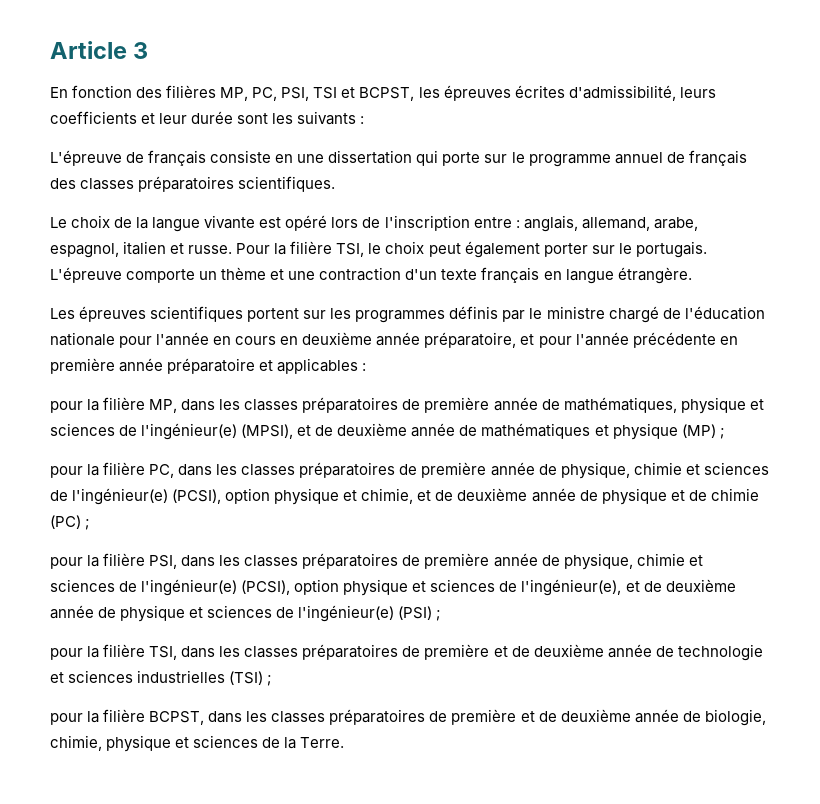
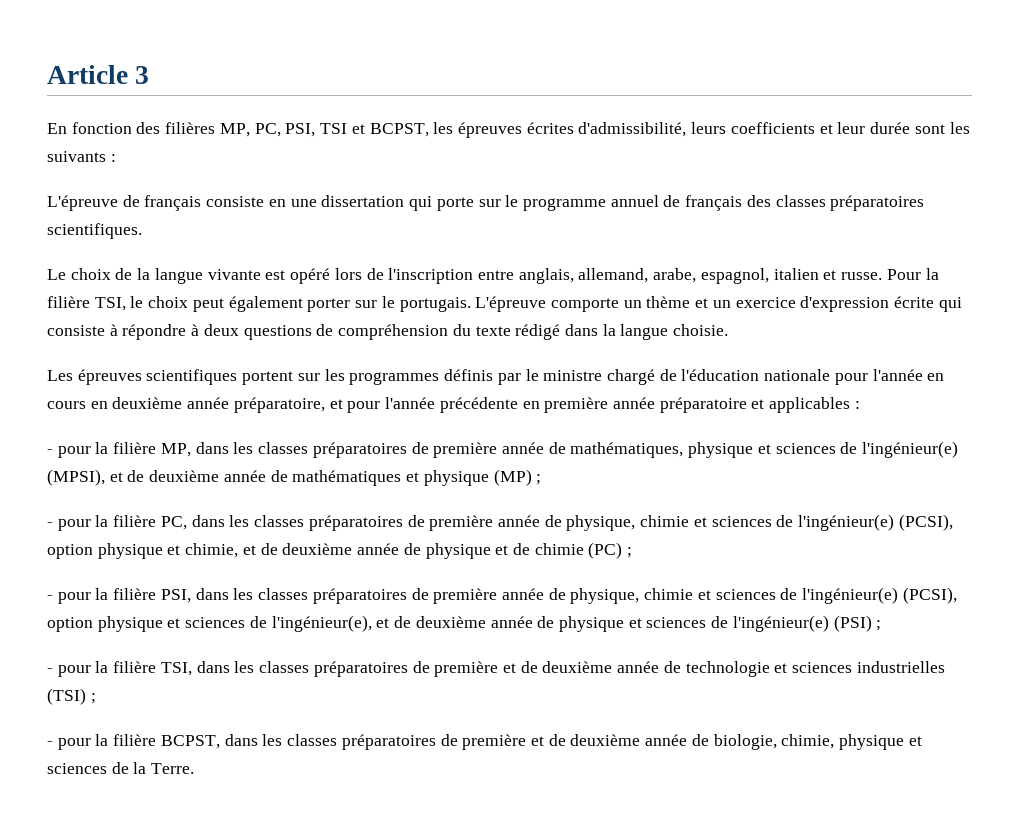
[515,220,520,228] : -> (514, 275) none
[288,267,692,284] une contraction d'un texte français en langue étrangère. -> [712,296,962,312] [47,324,729,340] un exercice d'expression écrite qui consiste à répondre à deux questions de compréhension du texte rédigé dans la langue choisie.
(367, 367) none -> [47,449,53,454] -
(725, 433) none -> [47,522,53,527] -
(91, 524) none -> [47,595,53,600] -
(442, 615) none -> [47,668,53,673] -
(273, 680) none -> [47,741,53,746] -

